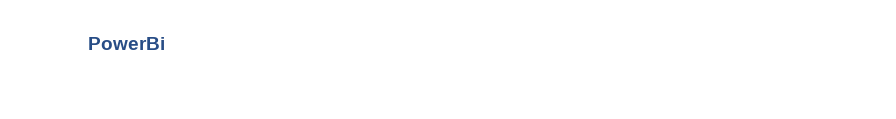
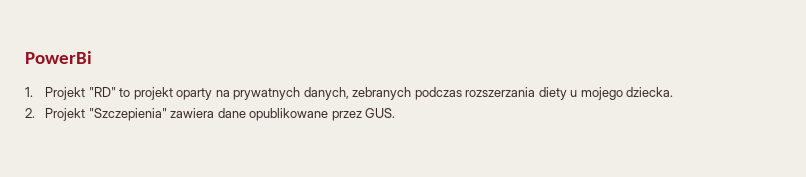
(165, 43) none -> [25,87,674,100] [25,108,396,121] // 1. Projekt "RD" to projekt oparty na prywatnych danych, zebranych podczas rozszerzania diety u mojego dziecka. // 2. Projekt "Szczepienia" zawiera dane opublikowane przez GUS.

